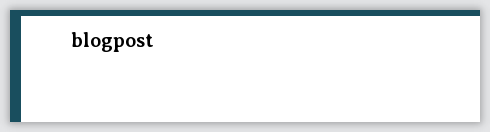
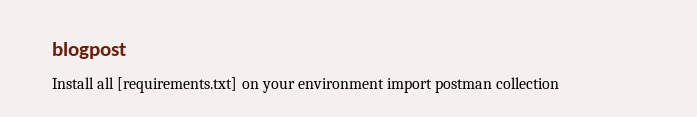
(154, 42) none -> [52,77,560,93] // Install all [requirements.txt] on your environment import postman collection

